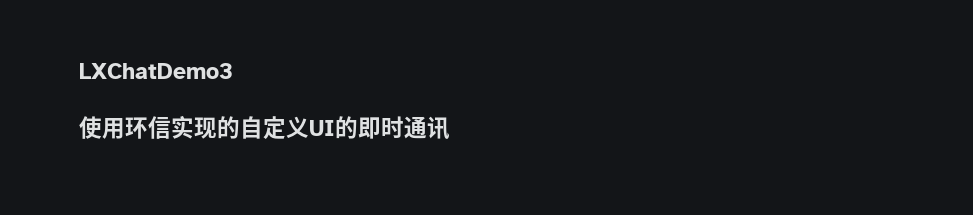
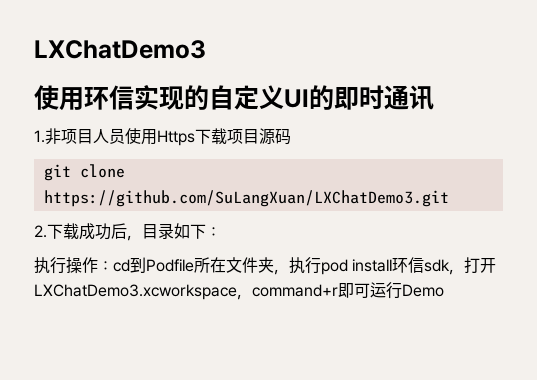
(450, 128) none -> [34,128,291,146] [43,164,125,181] [43,190,449,207] [34,223,221,241] [34,257,497,275] [34,282,444,300] // 1.非项目人员使用Https下载项目源码 // git clone https://github.com/SuLangXuan/LXChatDemo3.git // 2.下载成功后，目录如下： // 执行操作：cd到Podfile所在文件夹，执行pod install环信sdk，打开LXChatDemo3.xcworkspace，command+r即可运行Demo

